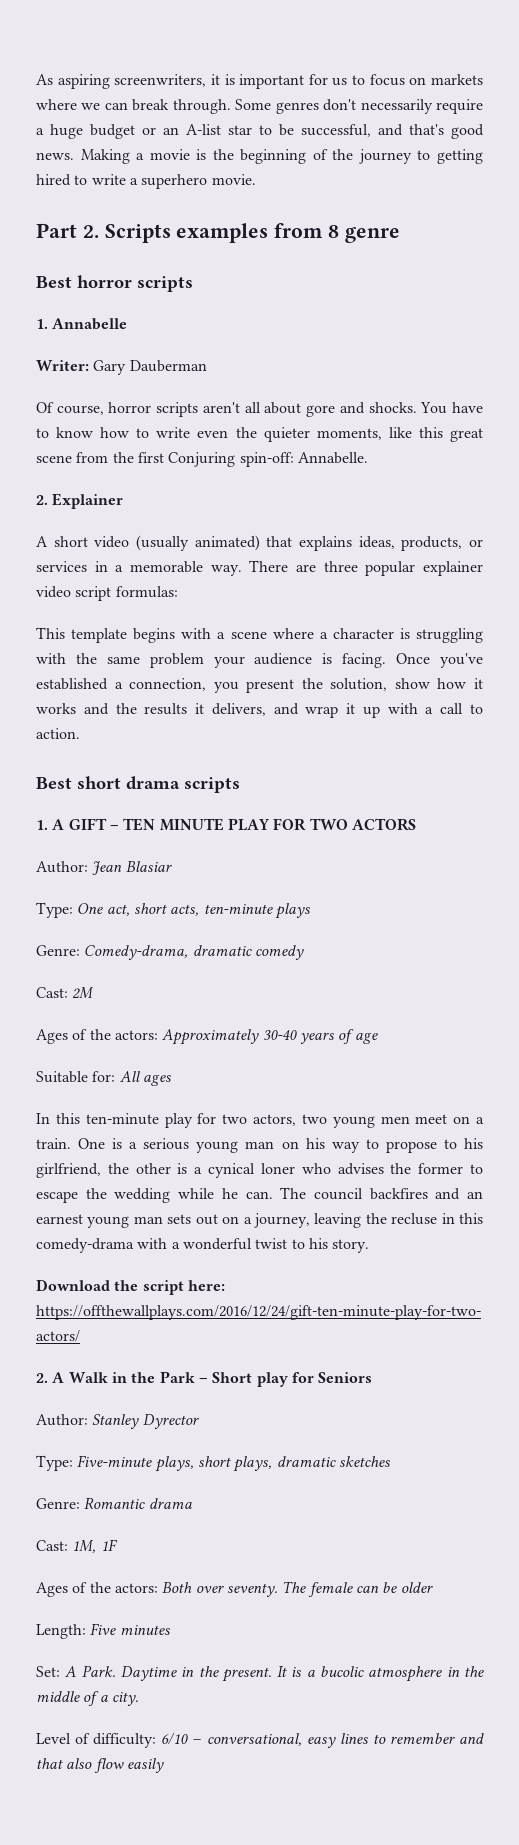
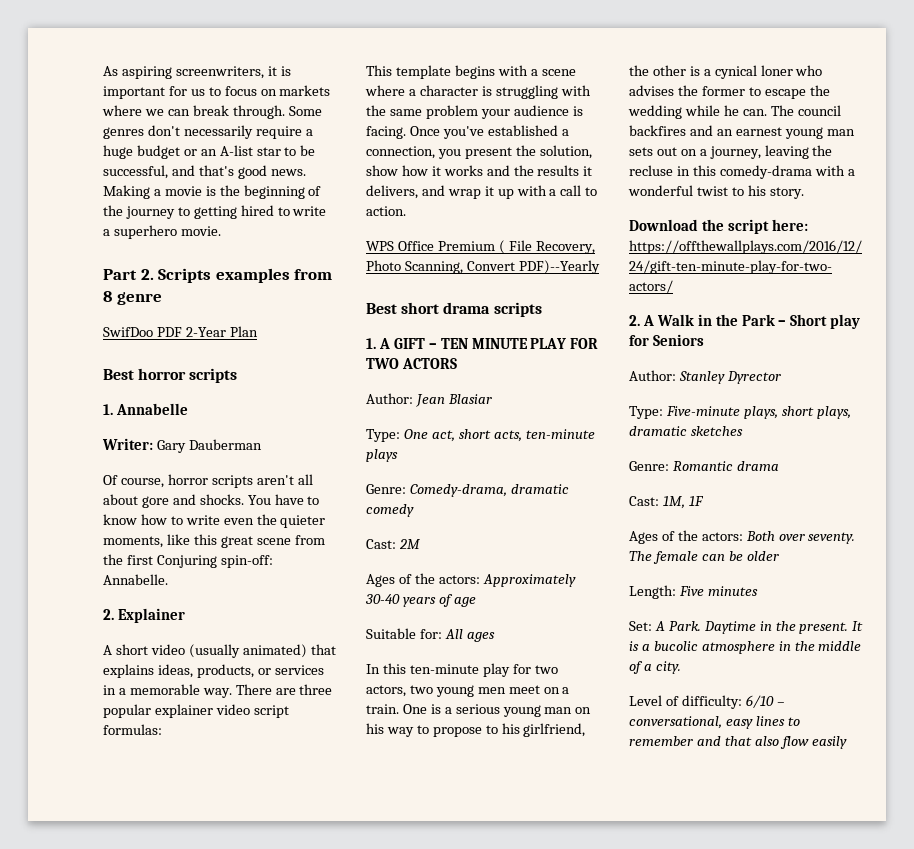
(400, 235) none -> [103,326,258,337] // SwifDoo PDF 2-Year Plan
(80, 733) none -> [366,240,595,254] [366,260,600,274] // WPS Office Premium ( File Recovery, Photo Scanning, Convert PDF)--Yearly

